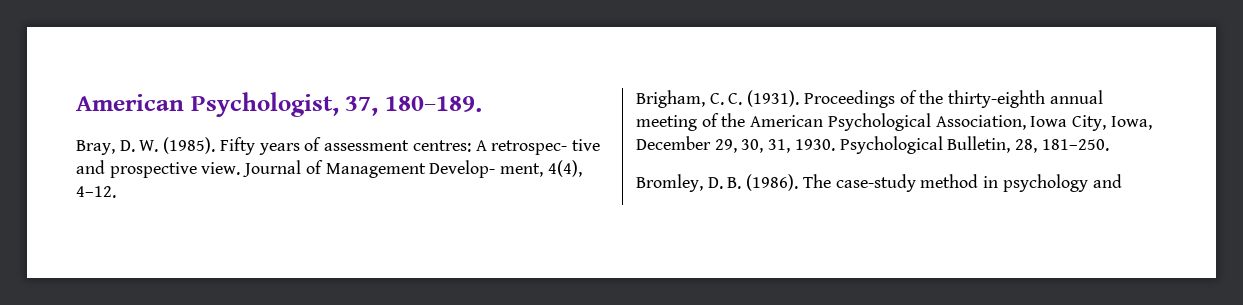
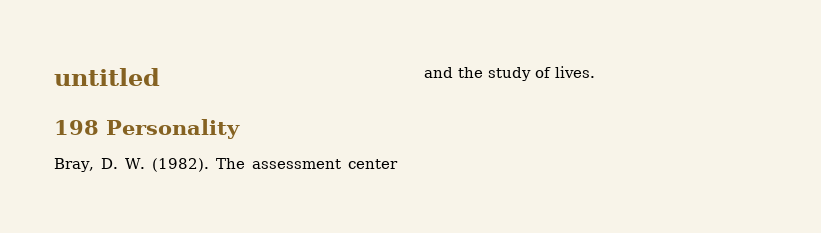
[76,92,482,117] American Psychologist, 37, 180–189. -> [54,68,160,86] [54,119,240,139] untitled // 198 Personality
[163,137,600,155] [76,160,582,178] [76,186,116,198] [636,90,1103,108] [636,113,1152,131] [636,136,1109,154] [636,174,1122,192] (1985). Fifty years of assessment centres: A retrospec- tive and prospective view. Journal of Management Develop- ment, 4(4), 4–12. // Brigham, C. C. (1931). Proceedings of the thirty-eighth annual meeting of the American Psychological Association, Iowa City, Iowa, December 29, 30, 31, 1930. Psychological Bulletin, 28, 181–250. // Bromley, D. B. (1986). The case-study method in psychology and -> [151,158,398,172] [424,66,595,81] (1982). The assessment center and the study of lives.

